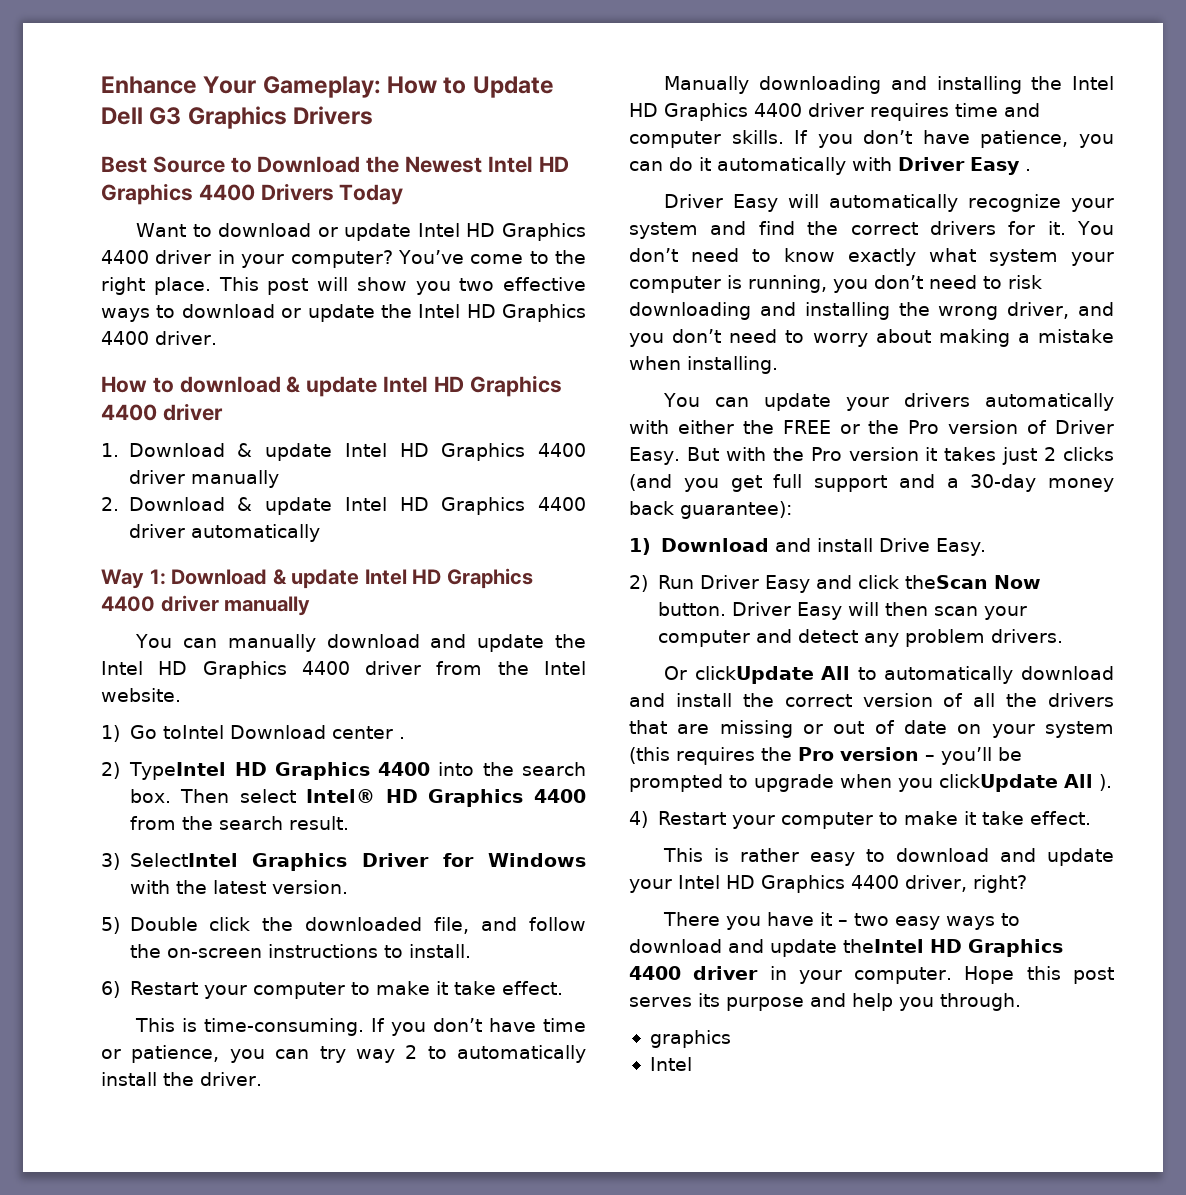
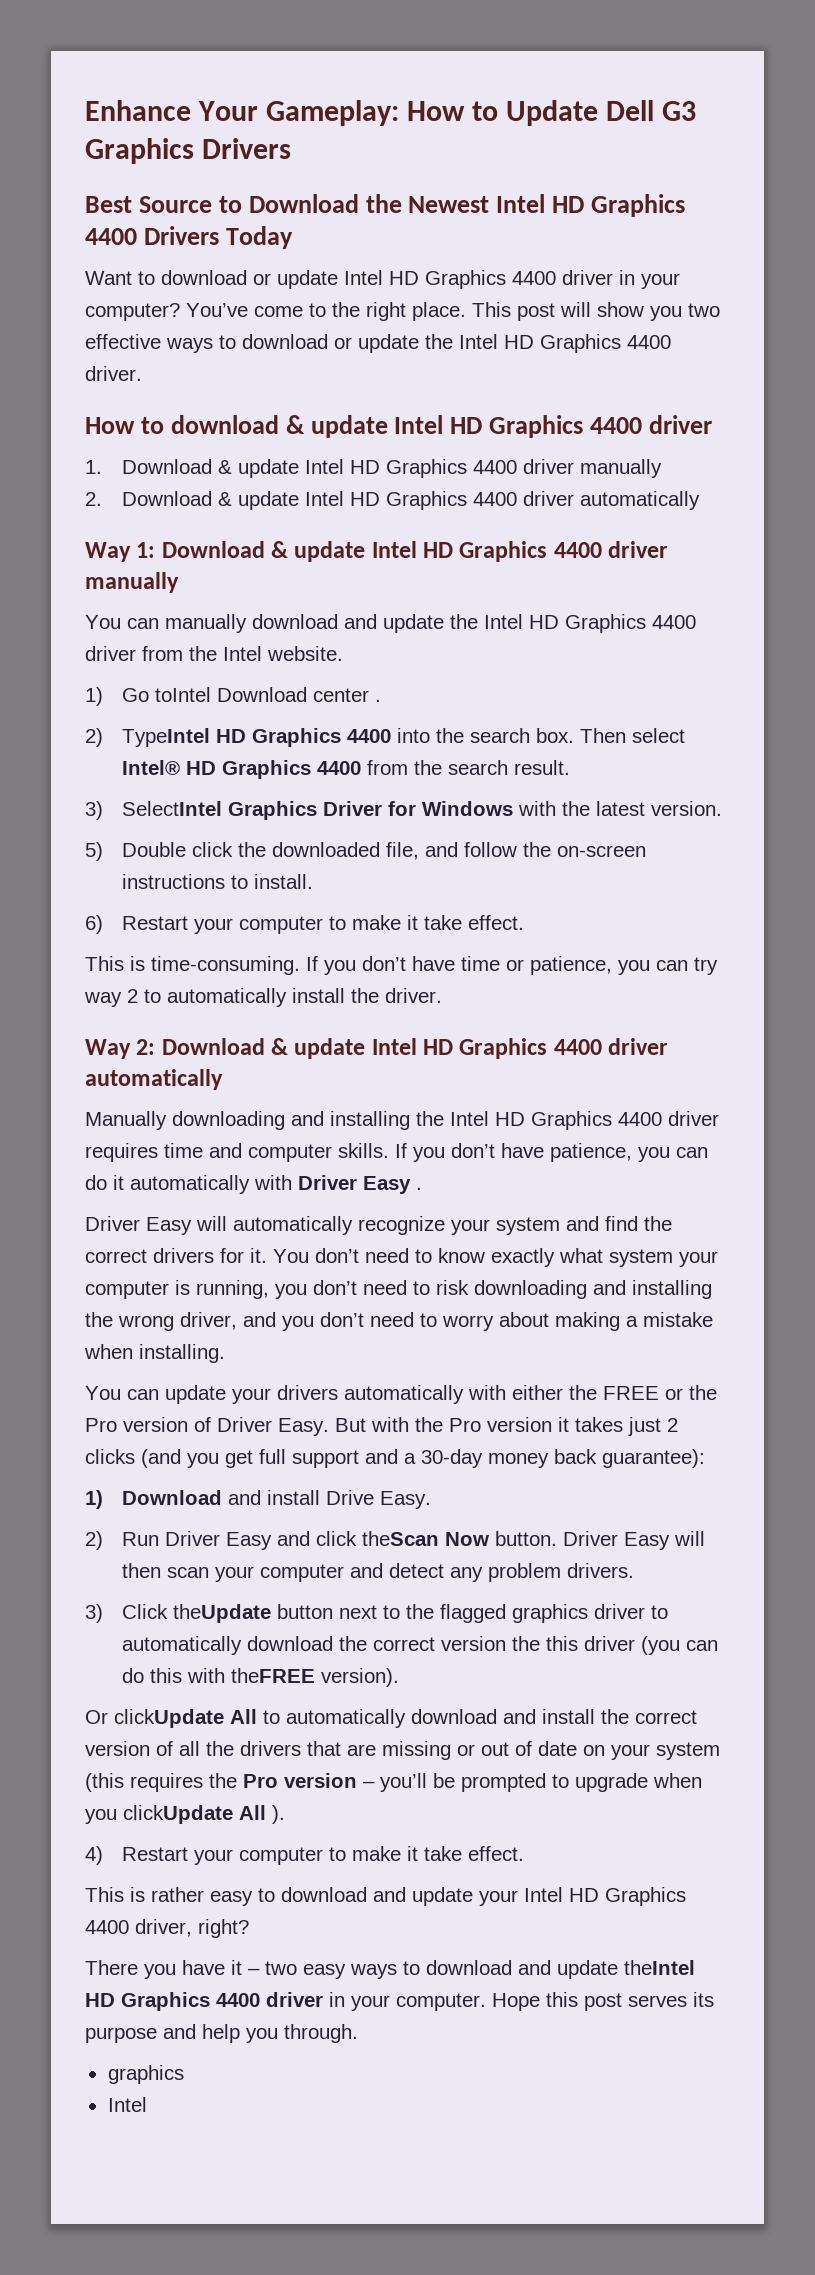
(262, 1079) none -> [85,1038,669,1059] [85,1069,223,1090] // Way 2: Download & update Intel HD Graphics 4400 driver automatically
(1063, 636) none -> [85,1604,668,1623] [121,1636,718,1655] [121,1668,399,1687] // 3) Click theUpdate button next to the flagged graphics driver to automatically download the correct version the this driver (you can do this with theFREE version).

